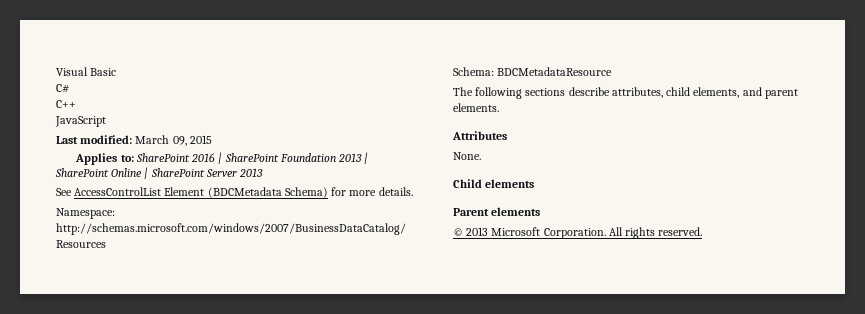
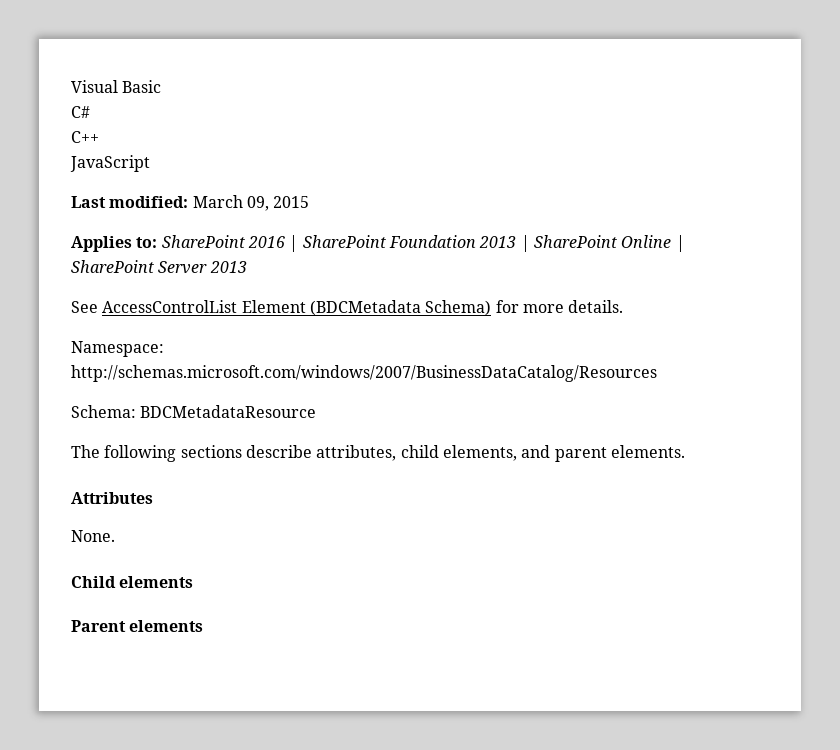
[453,227,703,239] // © 2013 Microsoft Corporation. All rights reserved. -> (204, 626) none

